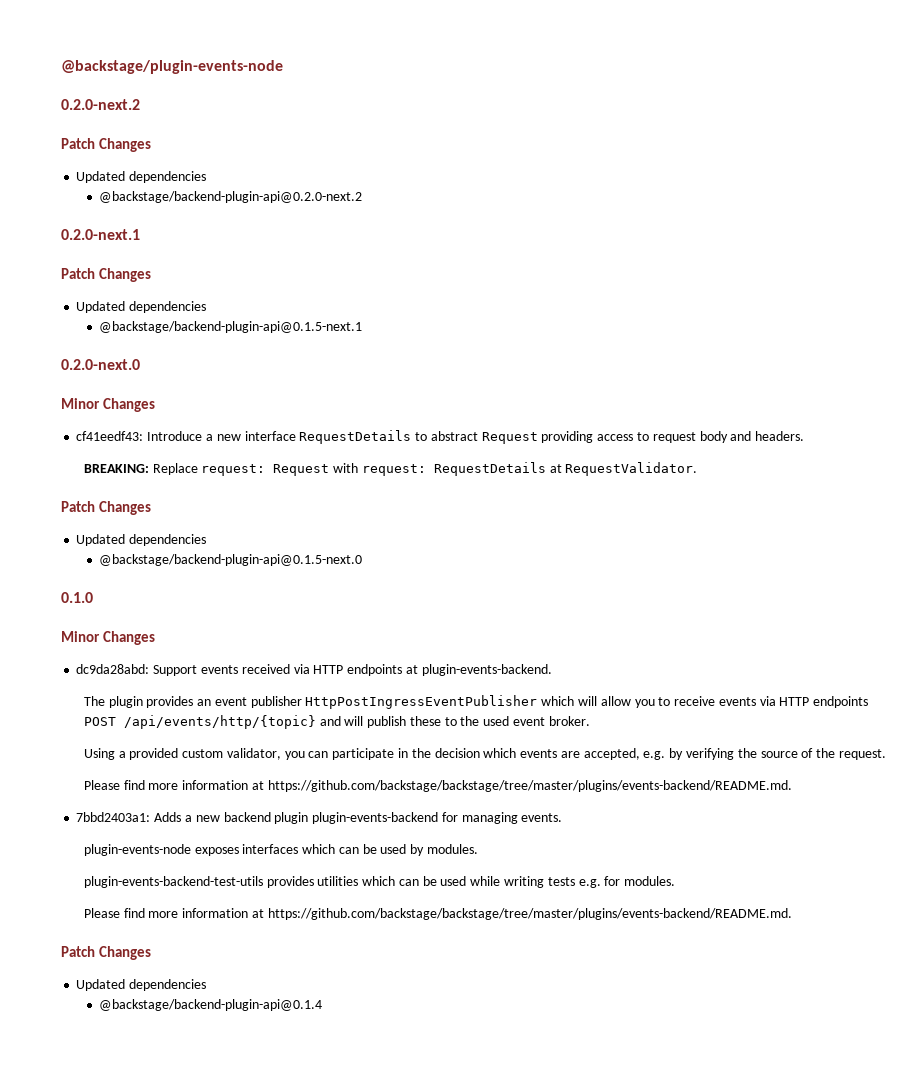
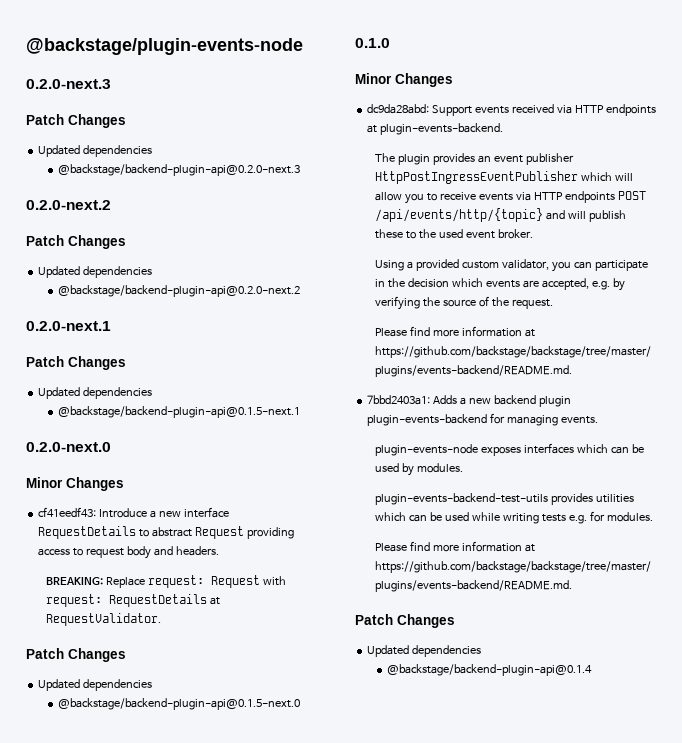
(283, 67) none -> [26,79,111,89] [26,114,126,128] [38,145,153,157] [58,164,301,176] // 0.2.0-next.3 // Patch Changes // Updated dependencies // @backstage/backend-plugin-api@0.2.0-next.3

